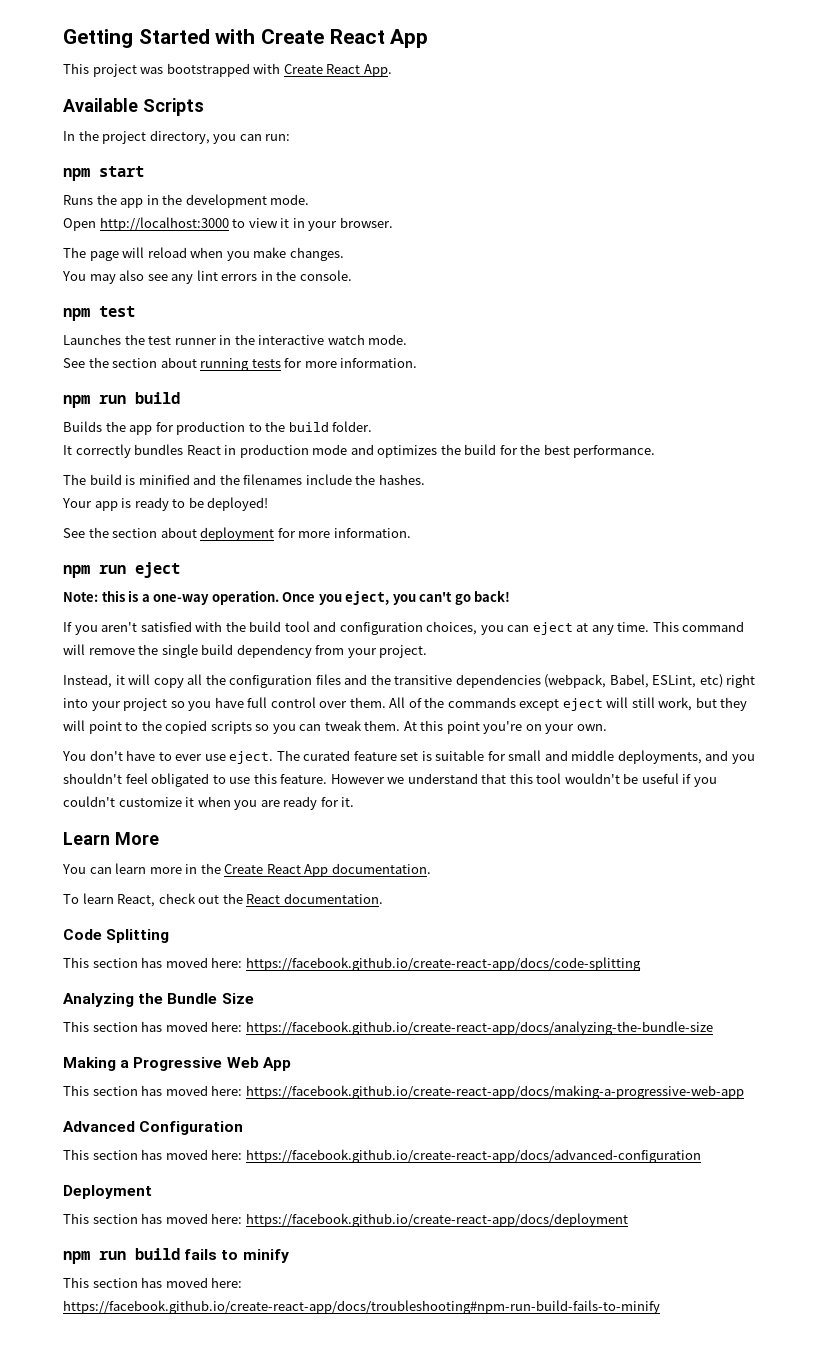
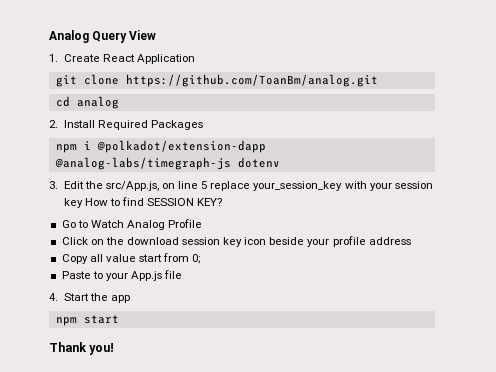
[63,29,429,48] [63,63,392,77] [63,98,204,116] [63,130,291,144] [63,166,144,181] [63,194,310,208] [63,217,393,231] [63,247,344,261] [62,270,352,284] [63,306,135,321] [63,334,408,345] [63,357,418,371] [63,392,180,408] [63,421,373,435] [63,444,656,458] [63,474,425,485] [62,497,269,511] [63,527,411,541] [63,562,180,578] [63,590,511,605] [63,621,745,635] [63,644,428,658] [63,674,756,688] [63,697,748,711] [63,720,607,734] [62,750,755,764] [63,773,717,787] [63,796,355,810] [63,832,159,845] [62,863,431,877] [63,893,383,907] [63,929,170,943] [63,957,641,971] [63,993,254,1007] [63,1021,713,1035] [63,1057,291,1071] [63,1085,744,1099] [63,1121,244,1135] [63,1149,701,1163] [63,1185,152,1199] [63,1213,628,1227] [63,1248,289,1264] [63,1277,243,1288] [63,1300,660,1314] Getting Started with Create React App // This project was bootstrapped with Create React App. // Available Scripts // In the project directory, you can run: // npm start // Runs the app in the development mode. // Open http://localhost:3000 to view it in your browser. // The page will reload when you make changes. // You may also see any lint errors in the console. // npm test // Launches the test runner in the interactive watch mode. // See the section about running tests for more information. // npm run build // Builds the app for production to the build folder. // It correctly bundles React in production mode and optimizes the build for the best performance. // The build is minified and the filenames include the hashes. // Your app is ready to be deployed! // See the section about deployment for more information. // npm run eject // Note: this is a one-way operation. Once you eject, you can't go back! // If you aren't satisfied with the build tool and configuration choices, you can eject at any time. This command will remove the single build dependency from your project. // Instead, it will copy all the configuration files and the transitive dependencies (webpack, Babel, ESLint, etc) right into your project so you have full control over them. All of the commands except eject will still work, but they will point to the copied scripts so you can tweak them. At this point you're on your own. // You don't have to ever use eject. The curated feature set is suitable for small and middle deployments, and you shouldn't feel obligated to use this feature. However we understand that this tool wouldn't be useful if you couldn't customize it when you are ready for it. // Learn More // You can learn more in the Create React App documentation. // To learn React, check out the React documentation. // Code Splitting // This section has moved here: https://facebook.github.io/create-react-app/docs/code-splitting // Analyzing the Bundle Size // This section has moved here: https://facebook.github.io/create-react-app/docs/analyzing-the-bundle-size // Making a Progressive Web App // This section has moved here: https://facebook.github.io/create-react-app/docs/making-a-progressive-web-app // Advanced Configuration // This section has moved here: https://facebook.github.io/create-react-app/docs/advanced-configuration // Deployment // This section has moved here: https://facebook.github.io/create-react-app/docs/deployment // npm run build fails to minify // This section has moved here: https://facebook.github.io/create-react-app/docs/troubleshooting#npm-run-build-fails-to-minify -> [49,30,157,43] [49,54,195,64] [55,74,378,87] [55,96,119,109] [49,120,203,130] [55,140,266,153] [54,157,280,170] [49,181,433,191] [63,197,223,208] [61,219,203,230] [61,236,411,247] [61,253,201,264] [61,270,183,281] [49,293,130,303] [55,315,119,326] [49,342,115,355] Analog Query View // 1. Create React Application // git clone https://github.com/ToanBm/analog.git // cd analog // 2. Install Required Packages // npm i @polkadot/extension-dapp @analog-labs/timegraph-js dotenv // 3. Edit the src/App.js, on line 5 replace your_session_key with your session key How to find SESSION KEY? // Go to Watch Analog Profile // Click on the download session key icon beside your profile address // Copy all value start from 0; // Paste to your App.js file // 4. Start the app // npm start // Thank you!

